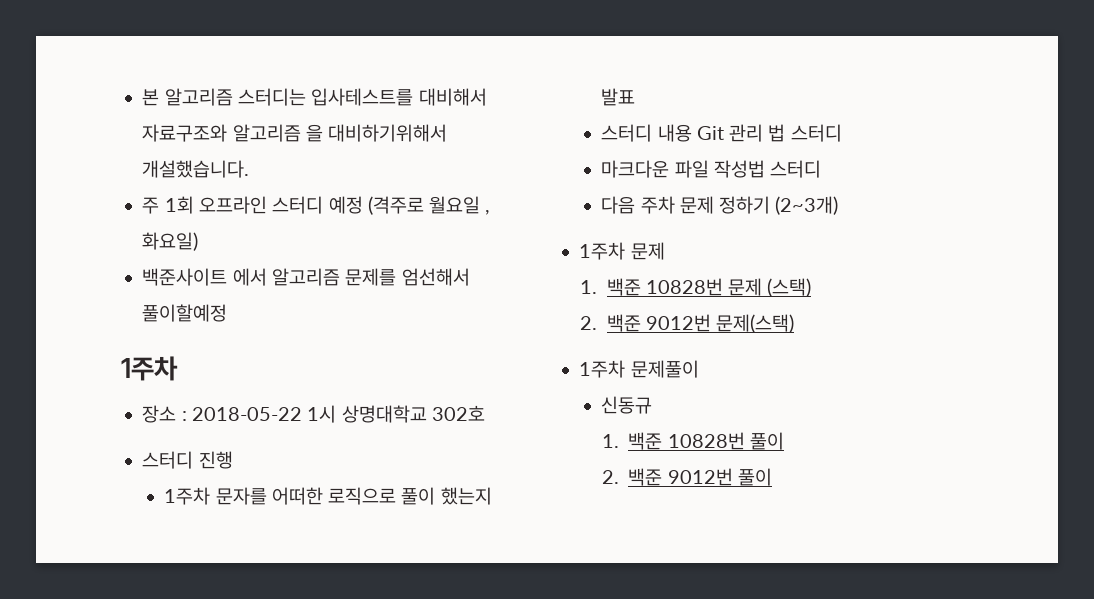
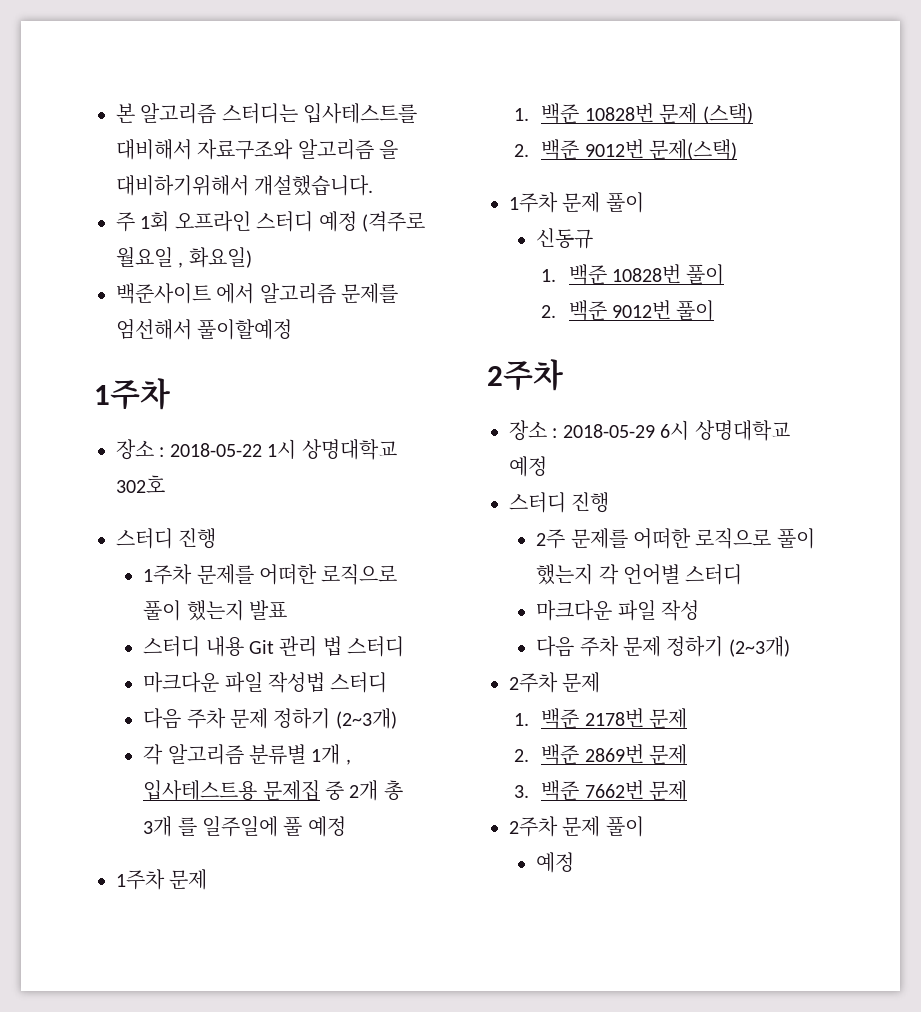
[215,487,267,505] 문자를 -> [196,564,254,585] 문제를
(839, 205) none -> [143,744,351,765] [143,780,403,801] [143,816,346,837] // 각 알고리즘 분류별 1개 , 입사테스트용 문제집 중 2개 총 3개 를 일주일에 풀 예정
[630,360,699,378] 문제풀이 -> [562,192,644,213] 문제 풀이
(772, 477) none -> [487,359,563,391] [509,420,790,441] [509,456,547,477] [509,492,610,513] [536,528,815,549] [536,564,743,585] [536,600,699,621] [536,636,790,657] [509,672,601,693] [514,708,688,729] [514,744,688,765] [514,780,688,801] [509,816,644,837] [536,852,575,873] // 2주차 // 장소 : 2018-05-29 6시 상명대학교 예정 // 스터디 진행 // 2주 문제를 어떠한 로직으로 풀이 했는지 각 언어별 스터디 // 마크다운 파일 작성 // 다음 주차 문제 정하기 (2~3개) // 2주차 문제 // 1. 백준 2178번 문제 // 2. 백준 2869번 문제 // 3. 백준 7662번 문제 // 2주차 문제 풀이 // 예정

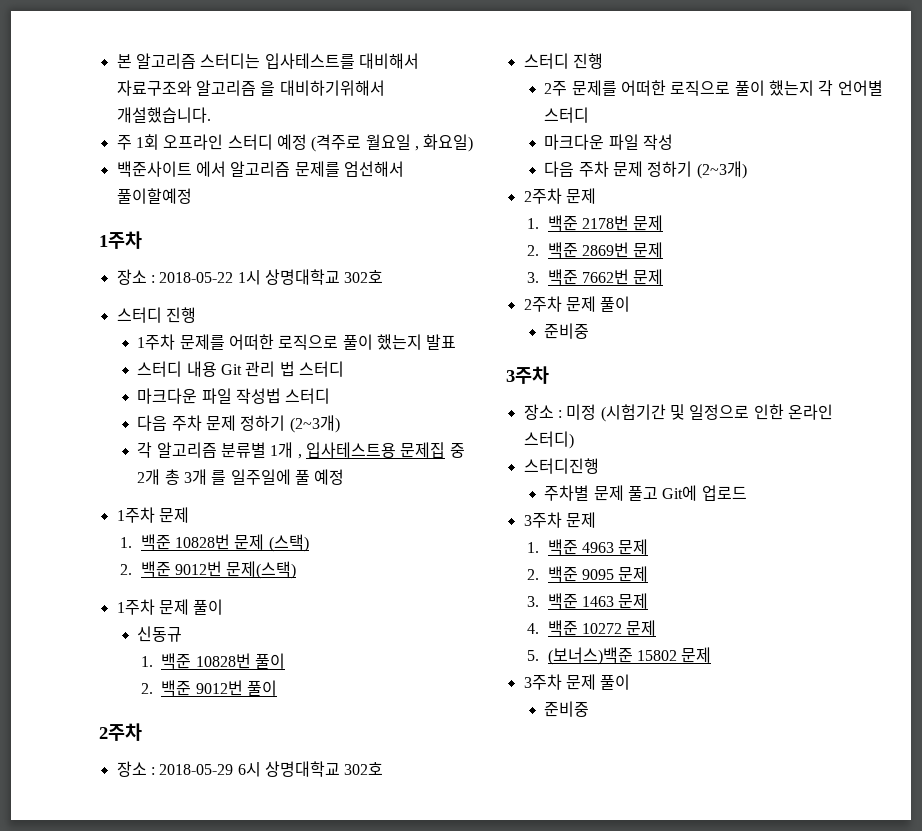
[509,456,547,477] 예정 -> [344,762,384,775] 302호
[536,852,575,873] 예정 -> [544,323,590,339] [506,366,549,384] [523,404,833,422] [523,431,574,449] [523,458,599,474] [544,485,747,501] [523,512,596,528] [526,539,649,555] [526,566,649,582] [526,593,649,609] [526,620,657,636] [526,647,712,665] [523,674,631,690] [544,701,590,717] 준비중 // 3주차 // 장소 : 미정 (시험기간 및 일정으로 인한 온라인 스터디) // 스터디진행 // 주차별 문제 풀고 Git에 업로드 // 3주차 문제 // 1. 백준 4963 문제 // 2. 백준 9095 문제 // 3. 백준 1463 문제 // 4. 백준 10272 문제 // 5. (보너스)백준 15802 문제 // 3주차 문제 풀이 // 준비중

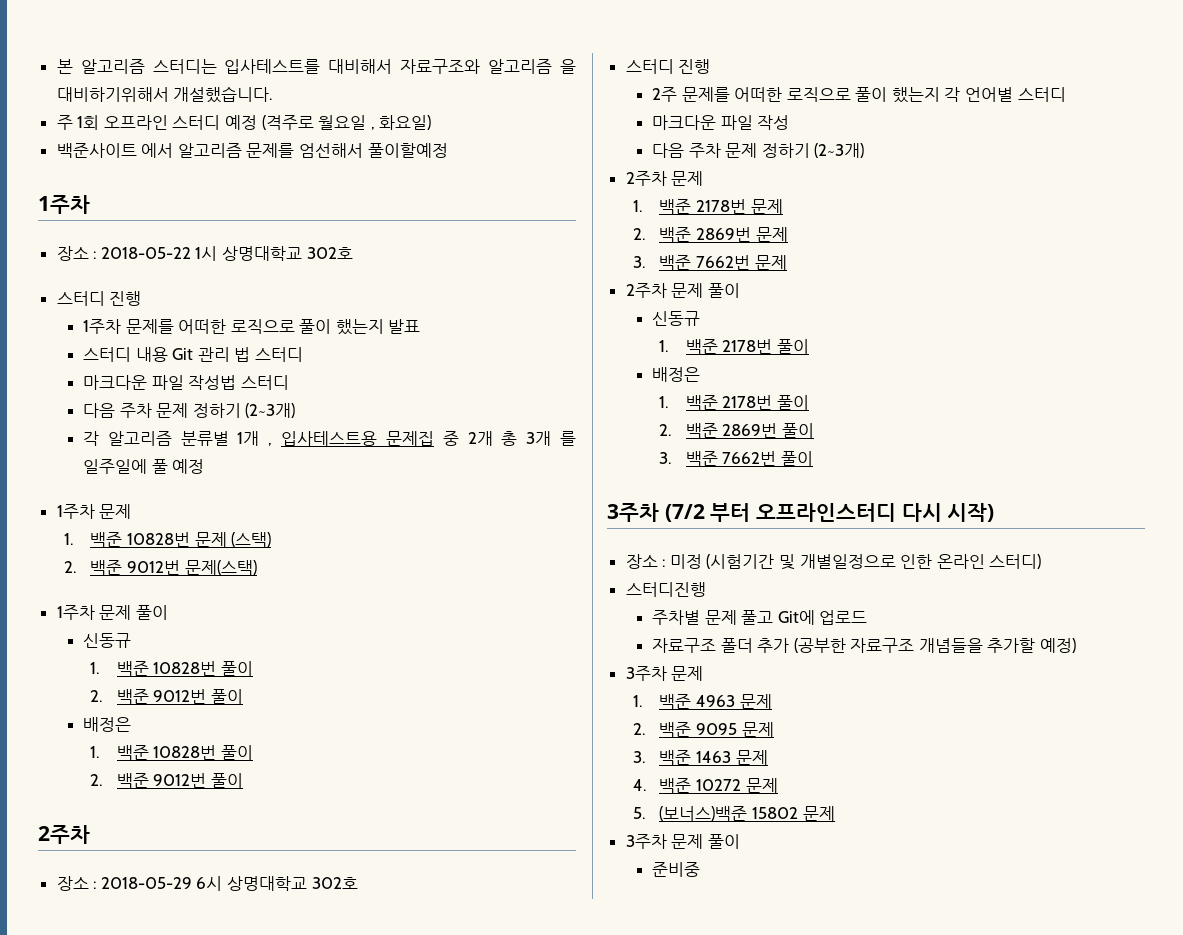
(278, 688) none -> [82,717,131,732] [90,745,253,760] [90,773,243,788] // 배정은 // 1. 백준 10828번 풀이 // 2. 백준 9012번 풀이
[544,323,590,339] [506,366,549,384] 준비중 // 3주차 -> [651,311,700,326] [659,339,809,354] [651,367,700,382] [659,395,809,410] [659,423,814,438] [659,451,813,466] [607,503,995,522] 신동규 // 1. 백준 2178번 풀이 // 배정은 // 1. 백준 2178번 풀이 // 2. 백준 2869번 풀이 // 3. 백준 7662번 풀이 // 3주차 (7/2 부터 오프라인스터디 다시 시작)
[689,404,750,420] 일정으로 -> [799,554,896,569] 개별일정으로
(747, 493) none -> [651,638,1077,653] // 자료구조 폴더 추가 (공부한 자료구조 개념들을 추가할 예정)

